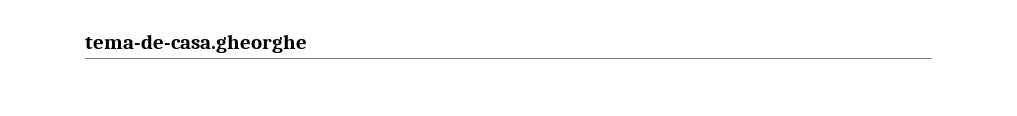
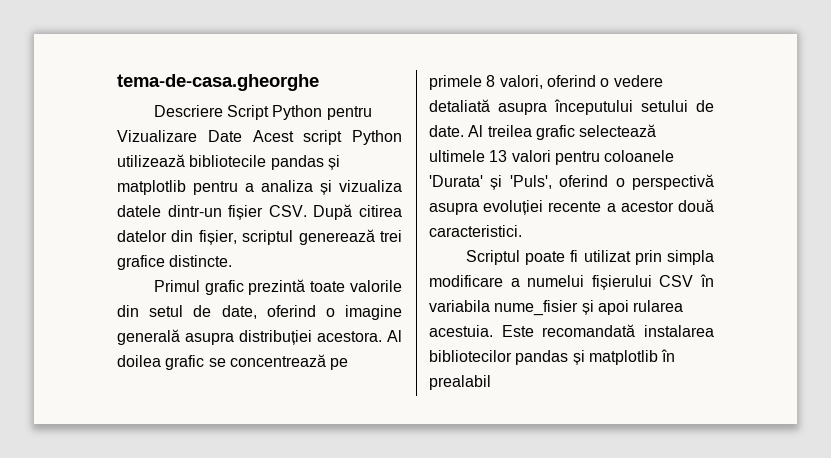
(307, 43) none -> [153,105,372,120] [117,130,402,145] [117,154,340,170] [117,180,402,195] [117,204,402,220] [117,229,402,245] [117,255,233,270] [153,279,402,295] [117,305,402,320] [117,329,402,345] [117,354,349,370] [429,75,663,90] [429,99,714,115] [429,124,657,140] [429,150,675,165] [429,174,714,190] [429,199,714,215] [429,225,522,237] [465,250,714,265] [429,274,714,290] [429,300,684,316] [429,324,714,337] [429,349,676,365] [429,375,491,390] // Descriere Script Python pentru Vizualizare Date Acest script Python utilizează bibliotecile pandas și matplotlib pentru a analiza și vizualiza datele dintr-un fișier CSV. După citirea datelor din fișier, scriptul generează trei grafice distincte. // Primul grafic prezintă toate valorile din setul de date, oferind o imagine generală asupra distribuției acestora. Al doilea grafic se concentrează pe primele 8 valori, oferind o vedere detaliată asupra începutului setului de date. Al treilea grafic selectează ultimele 13 valori pentru coloanele 'Durata' și 'Puls', oferind o perspectivă asupra evoluției recente a acestor două caracteristici. // Scriptul poate fi utilizat prin simpla modificare a numelui fișierului CSV în variabila nume_fisier și apoi rularea acestuia. Este recomandată instalarea bibliotecilor pandas și matplotlib în prealabil

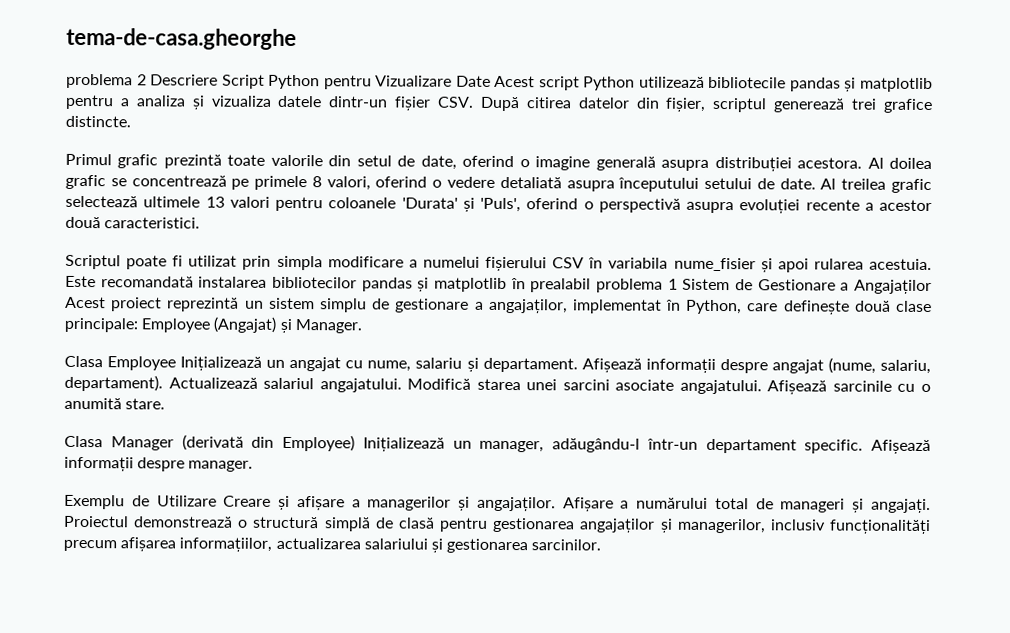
(319, 82) none -> [66,73,147,89] problema 2
(491, 382) none -> [596,278,932,295] [65,296,932,315] [64,316,362,334] [64,355,932,375] [64,374,932,395] [64,397,166,410] [64,434,931,455] [64,456,254,472] [64,494,931,514] [64,515,932,535] [63,537,602,554] problema 1 Sistem de Gestionare a Angajaților Acest proiect reprezintă un sistem simplu de gestionare a angajaților, implementat în Python, care definește două clase principale: Employee (Angajat) și Manager. // Clasa Employee Inițializează un angajat cu nume, salariu și departament. Afișează informații despre angajat (nume, salariu, departament). Actualizează salariul angajatului. Modifică starea unei sarcini asociate angajatului. Afișează sarcinile cu o anumită stare. // Clasa Manager (derivată din Employee) Inițializează un manager, adăugându-l într-un departament specific. Afișează informații despre manager. // Exemplu de Utilizare Creare și afișare a managerilor și angajaților. Afișare a numărului total de manageri și angajați. Proiectul demonstrează o structură simplă de clasă pentru gestionarea angajaților și managerilor, inclusiv funcționalități precum afișarea informațiilor, actualizarea salariului și gestionarea sarcinilor.

